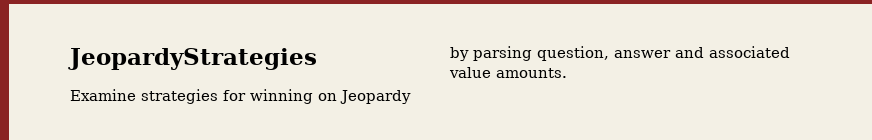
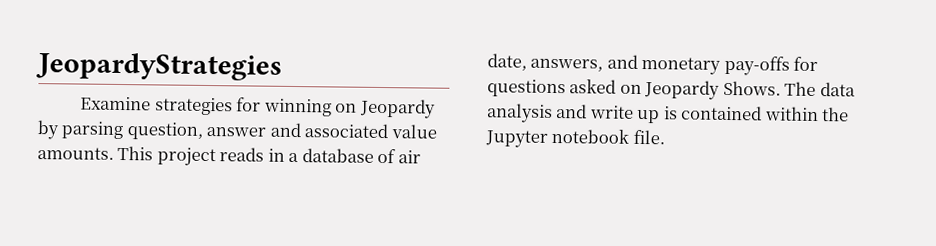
(567, 73) none -> [117,145,421,167] [487,53,819,76] [487,79,856,100] [487,103,850,124] [485,128,665,148] This project reads in a database of air date, answers, and monetary pay-offs for questions asked on Jeopardy Shows. The data analysis and write up is contained within the Jupyter notebook file.

